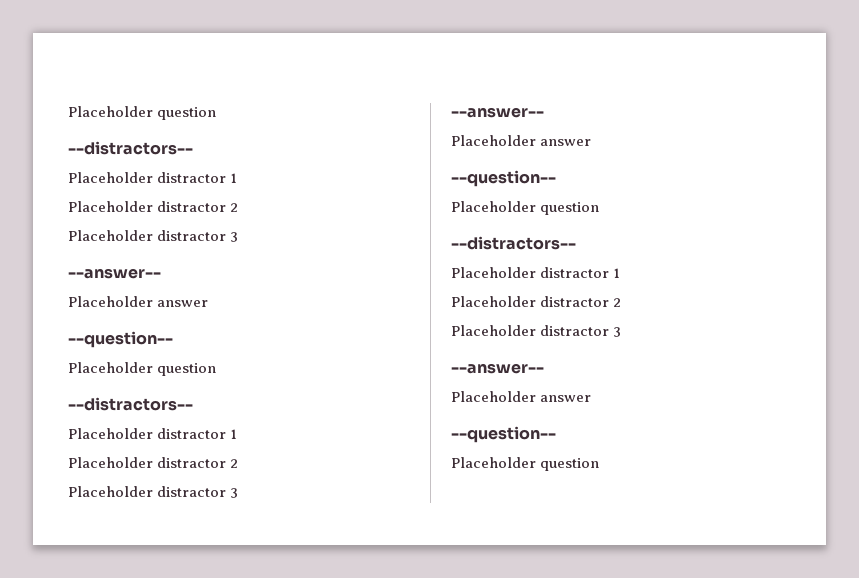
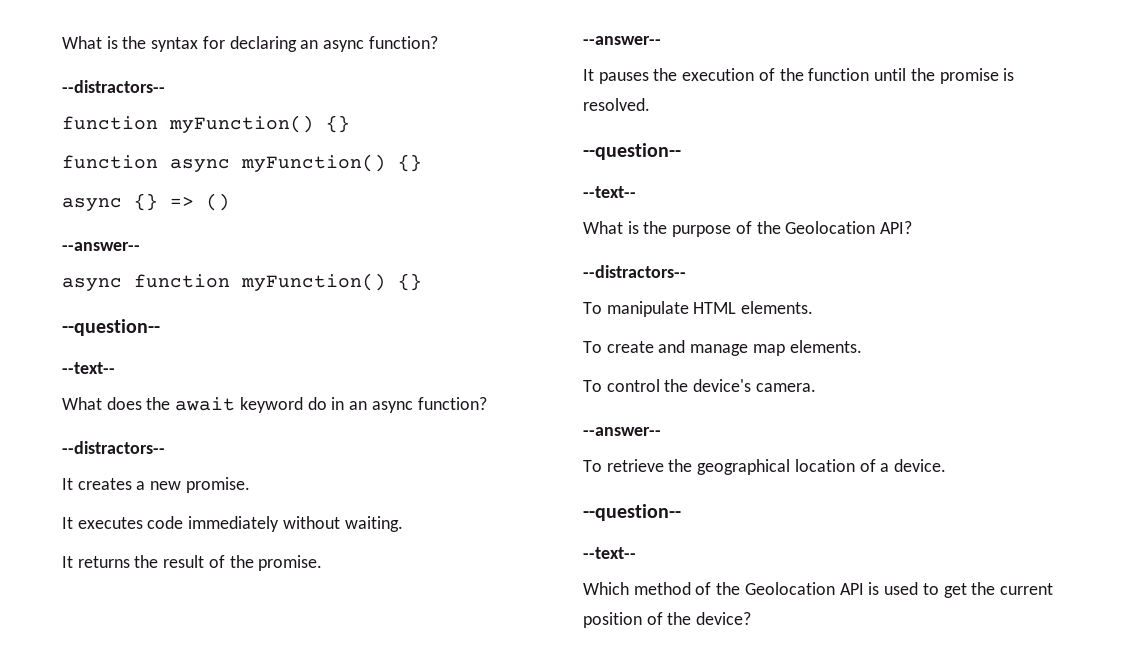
[68,106,217,120] [68,141,193,155] [68,172,238,183] [68,201,239,212] [68,230,239,242] [68,268,161,279] [68,296,209,307] [68,331,173,348] [68,362,217,376] [68,397,193,411] [68,428,238,439] [68,457,239,468] [68,486,239,498] [451,107,544,118] [451,135,592,146] [451,170,556,187] [451,201,600,215] [451,236,576,250] [451,267,621,278] [451,296,622,307] [451,325,622,337] [451,363,544,374] [451,391,592,402] [451,426,556,443] [451,457,600,471] Placeholder question // --distractors-- // Placeholder distractor 1 // Placeholder distractor 2 // Placeholder distractor 3 // --answer-- // Placeholder answer // --question-- // Placeholder question // --distractors-- // Placeholder distractor 1 // Placeholder distractor 2 // Placeholder distractor 3 // --answer-- // Placeholder answer // --question-- // Placeholder question // --distractors-- // Placeholder distractor 1 // Placeholder distractor 2 // Placeholder distractor 3 // --answer-- // Placeholder answer // --question-- // Placeholder question -> [62,36,438,52] [62,80,165,93] [62,115,350,133] [62,154,422,172] [62,193,230,211] [62,242,140,251] [62,273,422,291] [62,319,160,336] [62,362,115,374] [62,397,487,413] [62,441,165,454] [62,477,250,493] [62,516,403,532] [62,555,323,571] [583,36,661,45] [583,68,1015,84] [583,98,650,111] [583,143,681,160] [583,186,636,198] [583,221,913,237] [583,265,686,278] [583,301,814,317] [583,340,862,356] [583,379,816,392] [583,427,661,436] [583,459,947,475] [583,504,681,521] [583,547,636,559] [583,582,1053,598] [583,612,752,628] What is the syntax for declaring an async function? // --distractors-- // function myFunction() {} // function async myFunction() {} // async {} => () // --answer-- // async function myFunction() {} // --question-- // --text-- // What does the await keyword do in an async function? // --distractors-- // It creates a new promise. // It executes code immediately without waiting. // It returns the result of the promise. // --answer-- // It pauses the execution of the function until the promise is resolved. // --question-- // --text-- // What is the purpose of the Geolocation API? // --distractors-- // To manipulate HTML elements. // To create and manage map elements. // To control the device's camera. // --answer-- // To retrieve the geographical location of a device. // --question-- // --text-- // Which method of the Geolocation API is used to get the current position of the device?

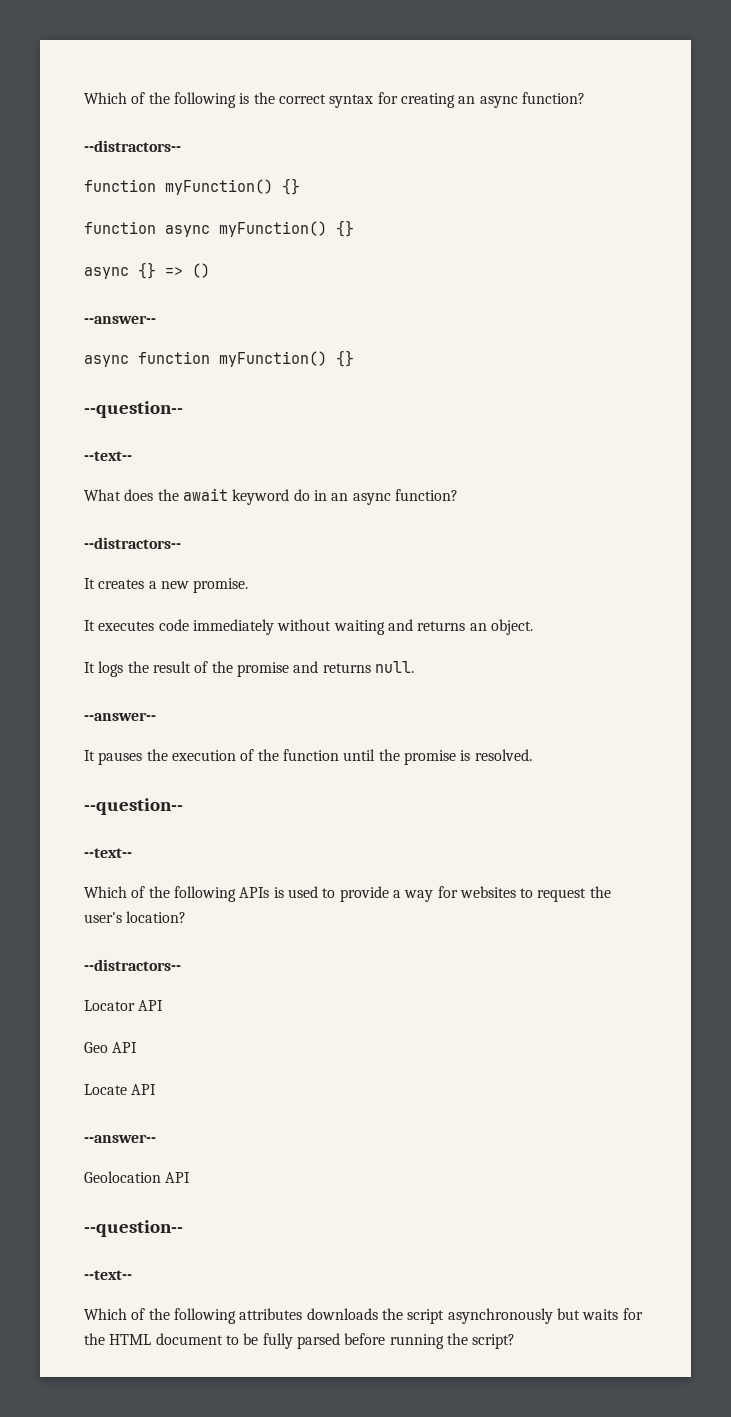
[62,36,147,49] What is the -> [84,92,326,108] Which of the following is the correct
[229,36,297,52] declaring -> [400,93,455,108] creating
[344,516,403,532] [62,556,130,568] waiting. // It returns -> [333,619,533,635] [84,661,124,677] waiting and returns an object. // It logs
[258,555,323,571] promise. -> [236,661,414,677] promise and returns null.
[583,221,913,237] [583,265,686,278] [583,301,814,317] [583,340,862,356] [583,379,816,392] [583,427,661,436] [583,459,947,475] [583,504,681,521] [583,547,636,559] [583,582,1053,598] [583,612,752,628] What is the purpose of the Geolocation API? // --distractors-- // To manipulate HTML elements. // To create and manage map elements. // To control the device's camera. // --answer-- // To retrieve the geographical location of a device. // --question-- // --text-- // Which method of the Geolocation API is used to get the current position of the device? -> [84,886,611,902] [84,911,187,923] [84,959,181,971] [84,1000,164,1011] [84,1042,138,1053] [84,1084,157,1095] [84,1134,156,1143] [84,1171,191,1183] [84,1220,183,1237] [84,1270,132,1280] [84,1308,643,1324] [84,1333,516,1349] Which of the following APIs is used to provide a way for websites to request the user's location? // --distractors-- // Locator API // Geo API // Locate API // --answer-- // Geolocation API // --question-- // --text-- // Which of the following attributes downloads the script asynchronously but waits for the HTML document to be fully parsed before running the script?

